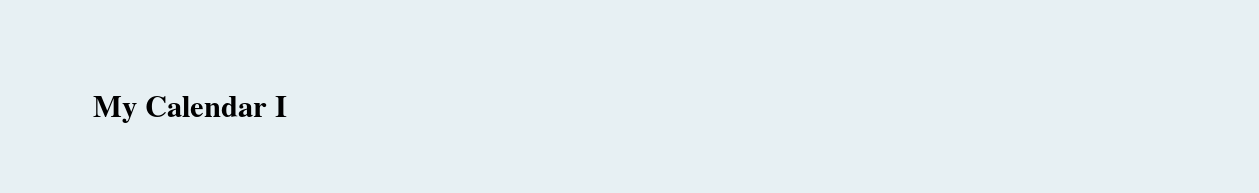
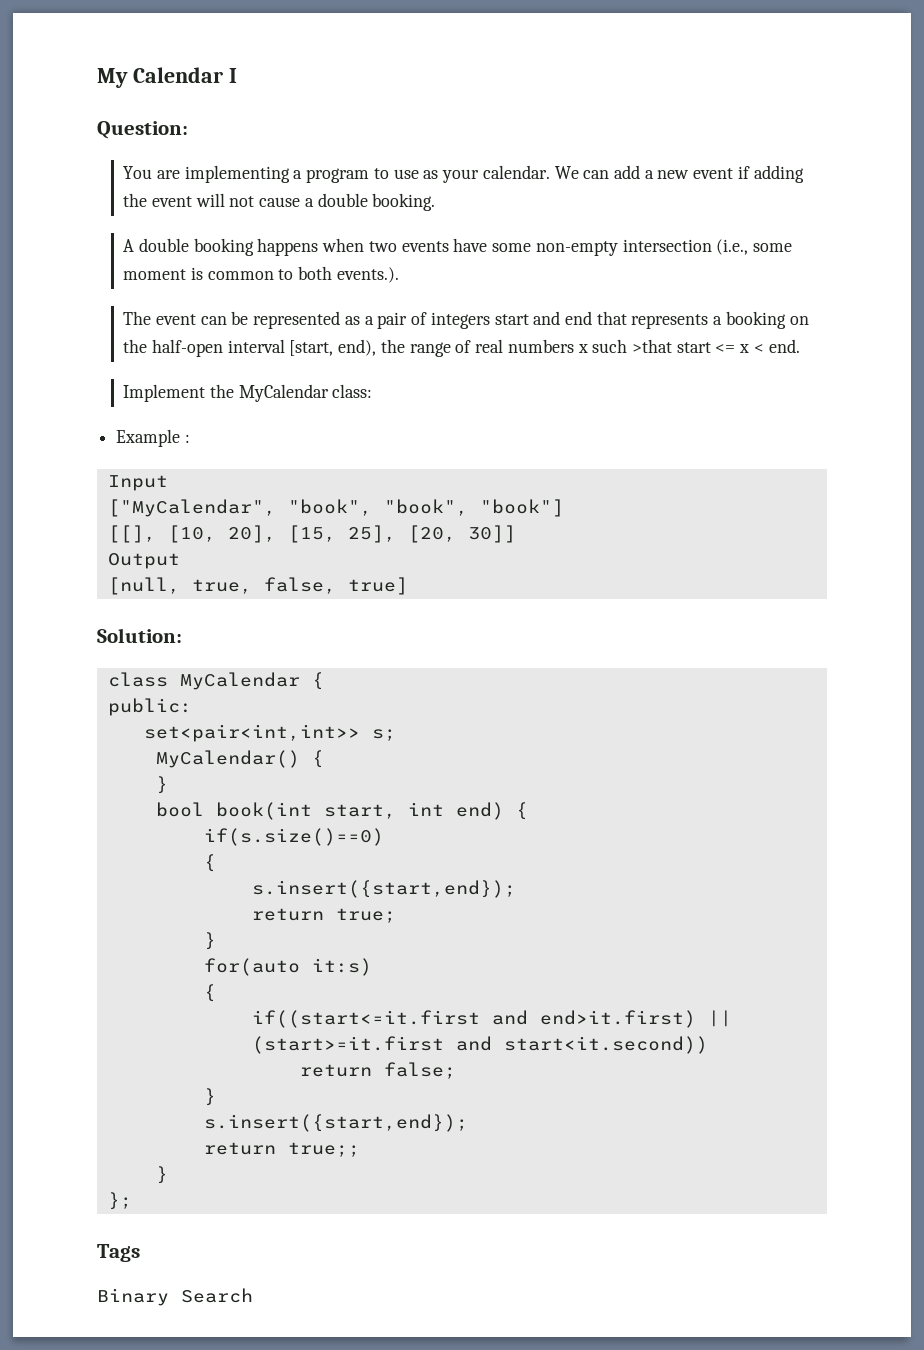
(288, 106) none -> [97,121,188,139] [123,165,804,183] [123,193,436,211] [123,238,792,256] [123,266,399,283] [123,311,809,329] [123,339,800,357] [123,384,373,402] [116,429,190,447] [107,475,168,491] [107,499,564,517] [107,525,516,543] [107,553,180,569] [107,577,408,595] [97,628,182,643] [107,672,324,690] [107,698,192,716] [143,724,396,742] [155,750,324,768] [155,776,168,794] [155,802,528,820] [203,828,384,846] [203,854,216,872] [251,880,516,898] [251,908,396,923] [203,932,216,950] [203,958,372,976] [203,984,216,1002] [251,1010,732,1028] [251,1036,708,1054] [299,1062,456,1079] [203,1088,216,1106] [203,1114,468,1132] [203,1142,360,1157] [155,1166,168,1184] [107,1192,132,1210] [97,1244,140,1262] [97,1288,253,1306] // Question: // You are implementing a program to use as your calendar. We can add a new event if adding the event will not cause a double booking. // A double booking happens when two events have some non-empty intersection (i.e., some moment is common to both events.). // The event can be represented as a pair of integers start and end that represents a booking on the half-open interval [start, end), the range of real numbers x such >that start <= x < end. // Implement the MyCalendar class: // Example : // Input // ["MyCalendar", "book", "book", "book"] // [[], [10, 20], [15, 25], [20, 30]] // Output // [null, true, false, true] // Solution: // class MyCalendar { // public: // set<pair<int,int>> s; // MyCalendar() { // } // bool book(int start, int end) { // if(s.size()==0) // { // s.insert({start,end}); // return true; // } // for(auto it:s) // { // if((start<=it.first and end>it.first) || (start>=it.first and start<it.second)) // return false; // } // s.insert({start,end}); // return true;; // } // }; // Tags // Binary Search

